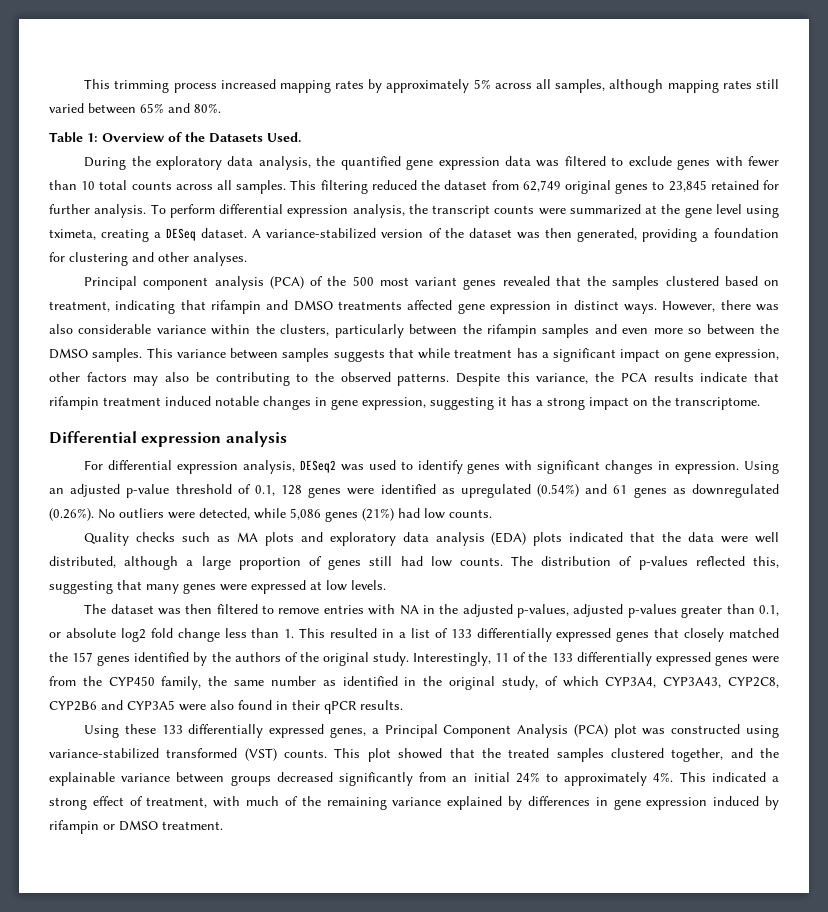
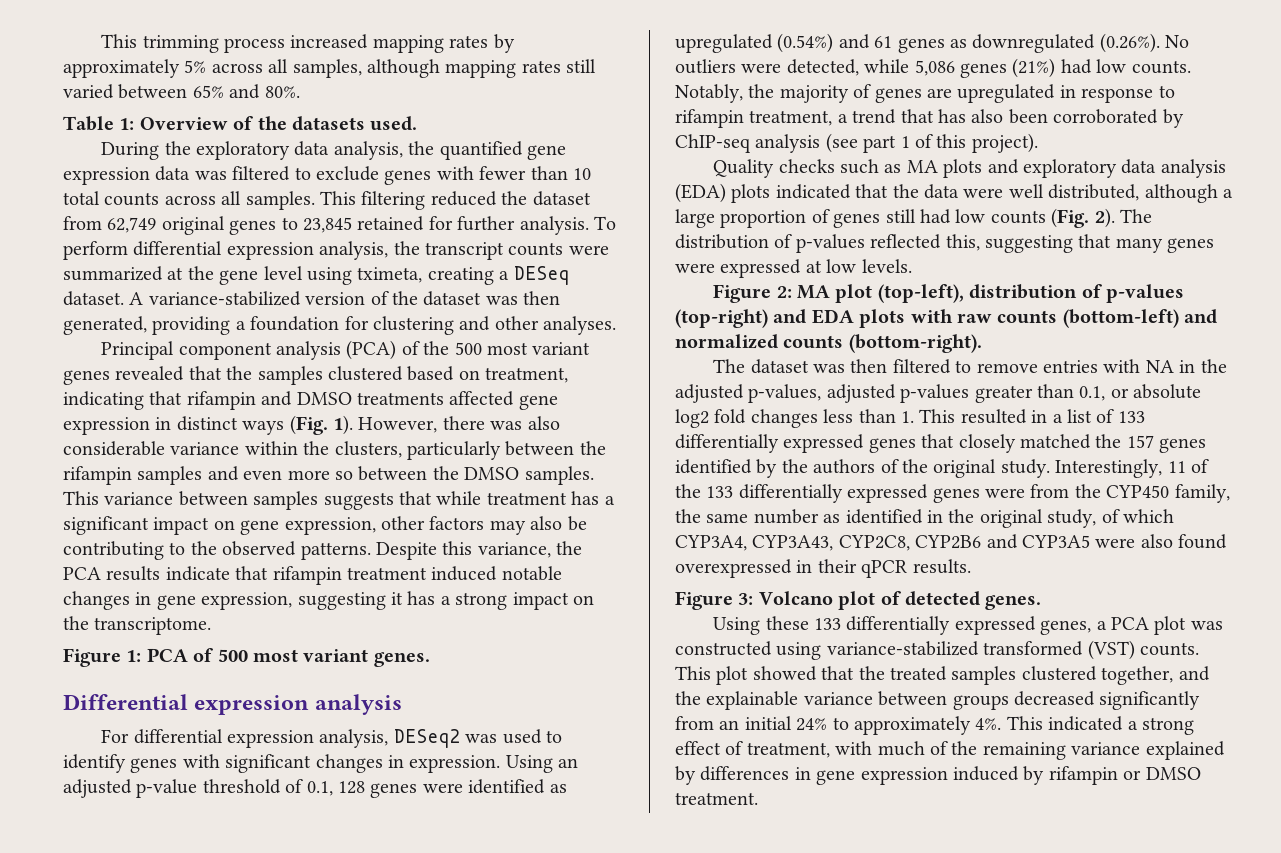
[209,132,301,143] Datasets Used. -> [292,116,418,131] datasets used.
[624,304,657,314] ways. -> [242,415,353,435] ways (Fig. 1).
(760, 403) none -> [63,648,430,667] // Figure 1: PCA of 500 most variant genes.
(492, 513) none -> [675,84,1175,103] [675,109,1184,128] [675,133,1038,153] Notably, the majority of genes are upregulated in response to rifampin treatment, a trend that has also been corroborated by ChIP-seq analysis (see part 1 of this project).
[459,557,503,566] counts. -> [990,208,1115,228] counts (Fig. 2).
(386, 585) none -> [713,284,1184,303] [675,309,1218,328] [675,334,982,353] // Figure 2: MA plot (top-left), distribution of p-values (top-right) and EDA plots with raw counts (bottom-left) and normalized counts (bottom-right).
[177,628,220,642] change -> [750,409,818,428] changes
(272, 705) none -> [675,559,792,578] overexpressed
(403, 705) none -> [675,591,1042,610] // Figure 3: Volcano plot of detected genes.
[384,724,608,738] Principal Component Analysis (PCA) -> [1110,617,1149,630] PCA

